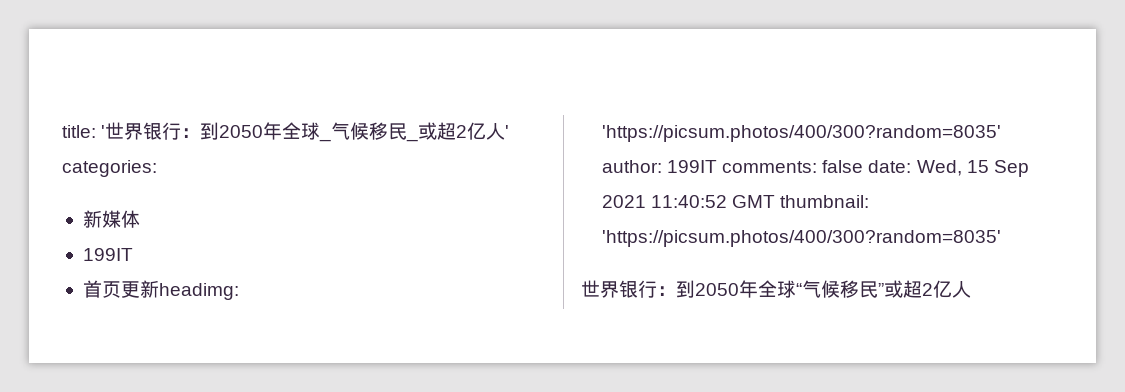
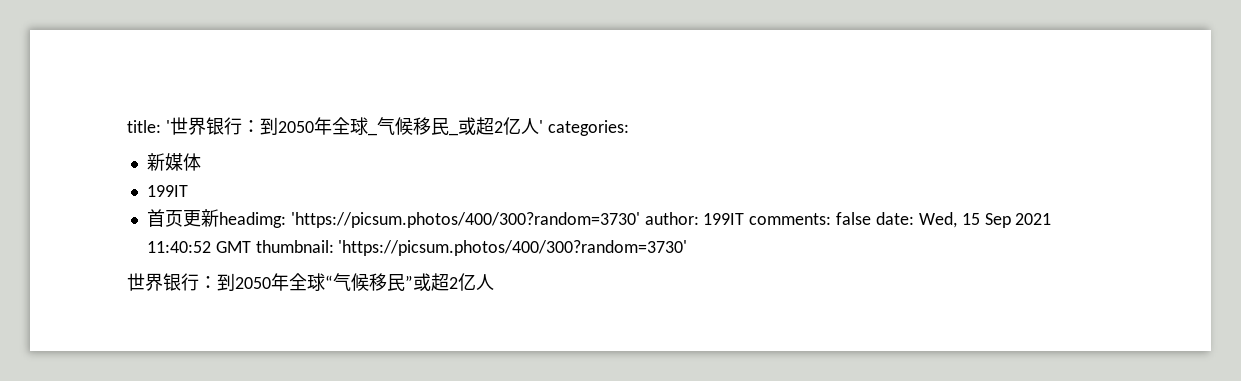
[601,125,1001,142] 'https://picsum.photos/400/300?random=8035' -> [290,212,640,228] 'https://picsum.photos/400/300?random=3730'
[601,230,1001,247] 'https://picsum.photos/400/300?random=8035' -> [338,240,688,256] 'https://picsum.photos/400/300?random=3730'

